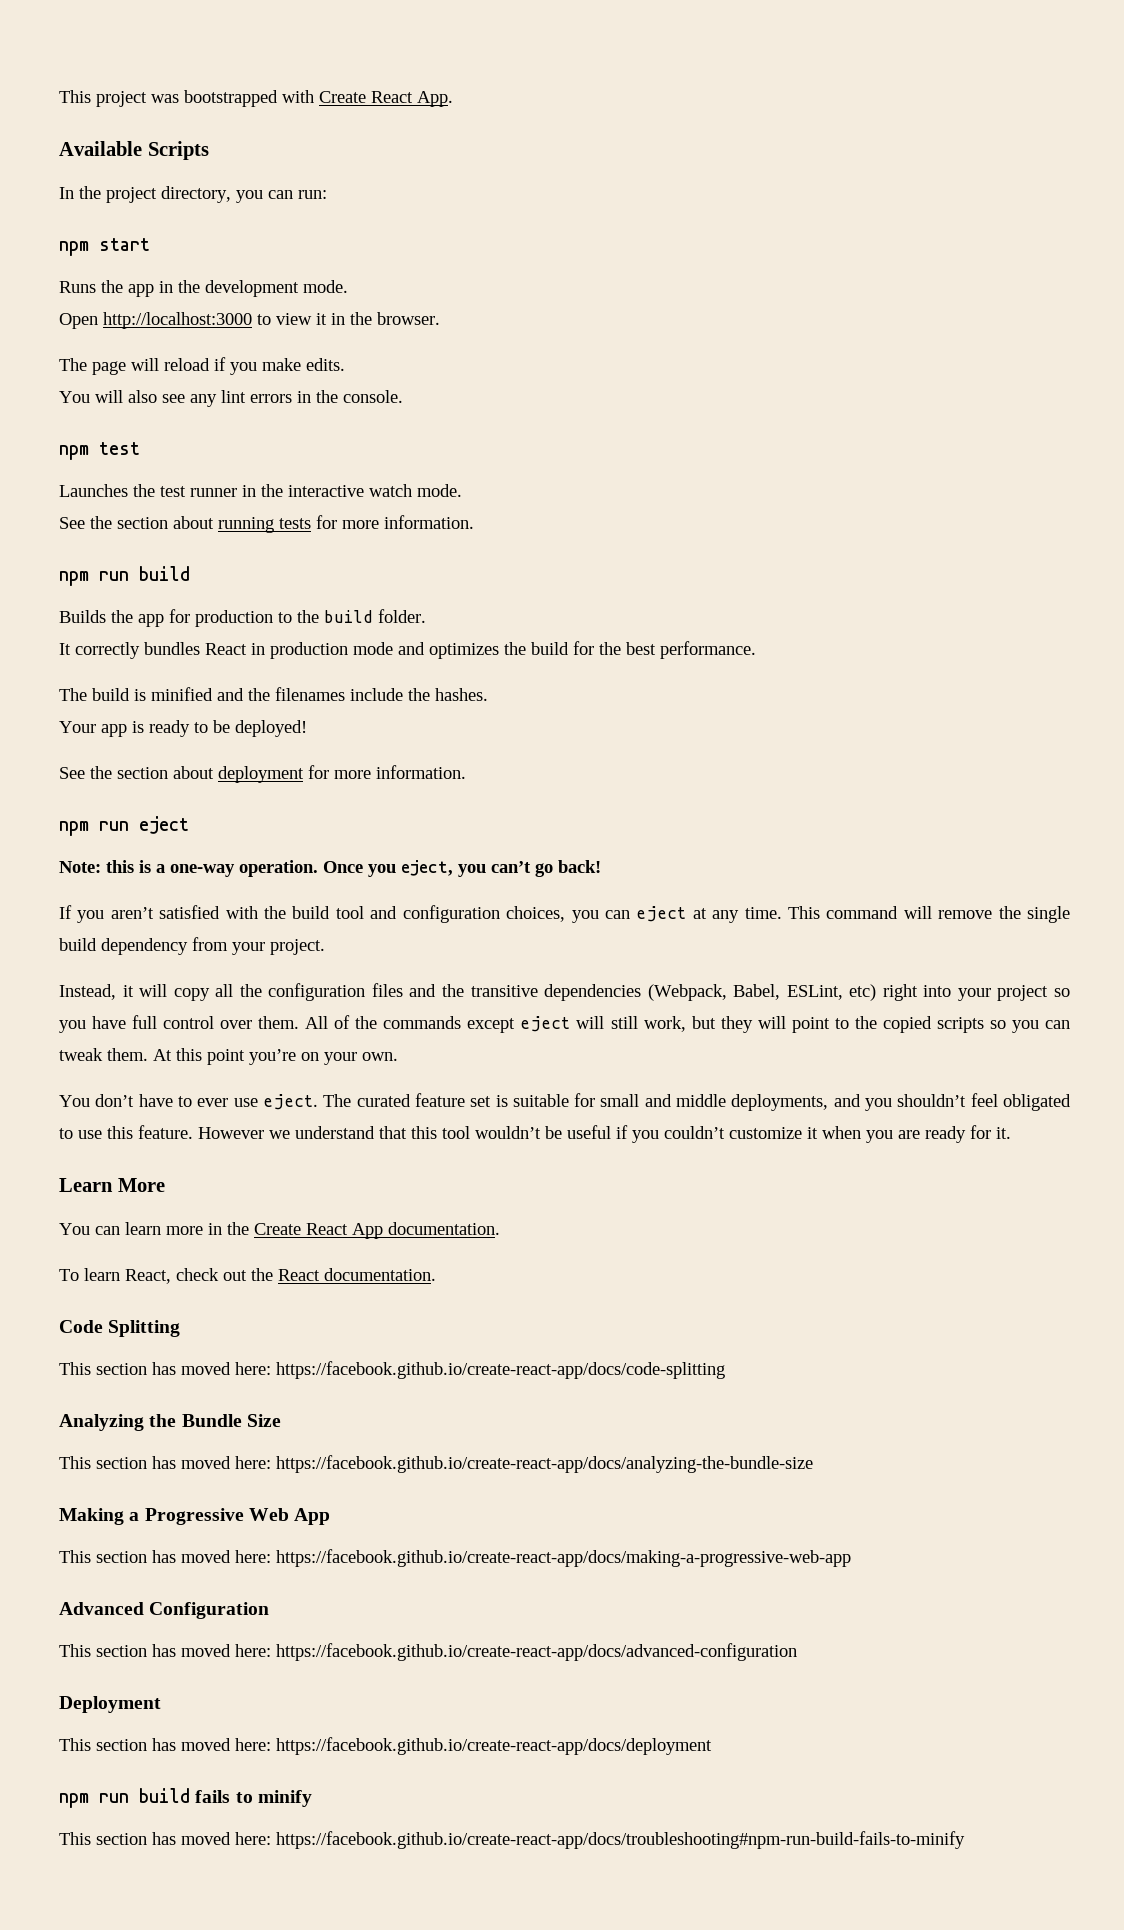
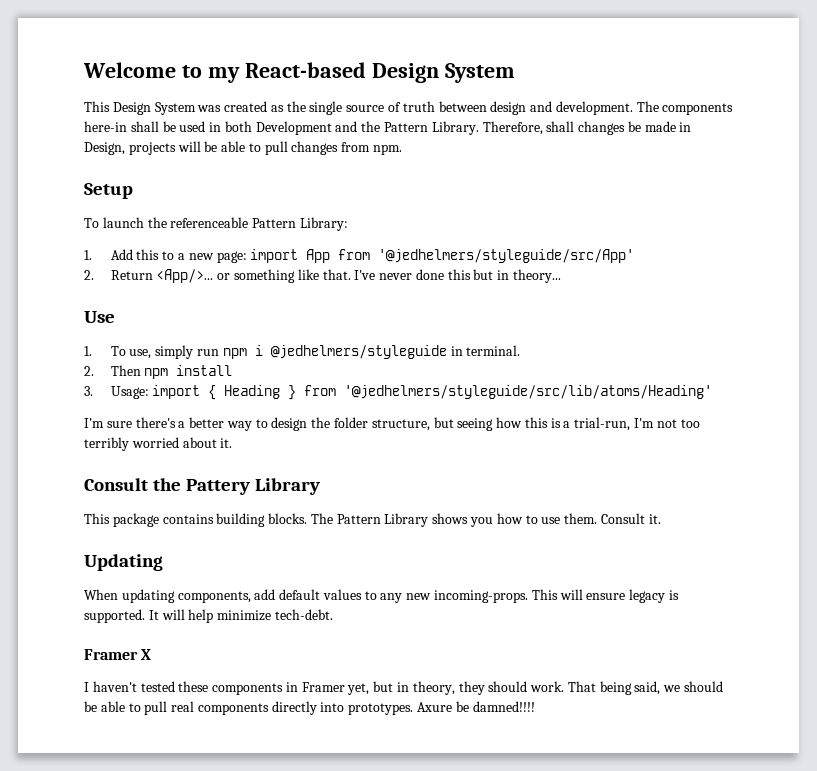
[59,90,453,107] [59,141,209,160] [59,186,327,203] [59,238,150,256] [59,280,348,297] [59,312,440,329] [59,357,345,375] [59,390,403,407] [59,442,140,460] [59,484,462,497] [59,515,474,533] [59,566,190,586] [59,609,426,627] [59,641,756,659] [59,687,488,701] [59,720,307,737] [59,765,466,783] [59,816,189,836] [59,860,601,877] [59,905,1070,923] [59,937,325,955] [59,983,1070,1001] [59,1015,1070,1033] [59,1048,398,1065] [59,1093,1072,1111] [59,1125,1011,1143] [59,1178,165,1192] [59,1222,500,1239] [59,1268,436,1284] [59,1320,181,1337] [59,1361,725,1379] [59,1414,281,1431] [59,1455,813,1473] [59,1508,331,1525] [59,1549,851,1567] [59,1602,270,1619] [59,1643,797,1661] [59,1696,161,1713] [59,1737,712,1755] [59,1788,312,1808] [59,1831,965,1849] This project was bootstrapped with Create React App. // Available Scripts // In the project directory, you can run: // npm start // Runs the app in the development mode. // Open http://localhost:3000 to view it in the browser. // The page will reload if you make edits. // You will also see any lint errors in the console. // npm test // Launches the test runner in the interactive watch mode. // See the section about running tests for more information. // npm run build // Builds the app for production to the build folder. // It correctly bundles React in production mode and optimizes the build for the best performance. // The build is minified and the filenames include the hashes. // Your app is ready to be deployed! // See the section about deployment for more information. // npm run eject // Note: this is a one-way operation. Once you eject, you can’t go back! // If you aren’t satisfied with the build tool and configuration choices, you can eject at any time. This command will remove the single build dependency from your project. // Instead, it will copy all the configuration files and the transitive dependencies (Webpack, Babel, ESLint, etc) right into your project so you have full control over them. All of the commands except eject will still work, but they will point to the copied scripts so you can tweak them. At this point you’re on your own. // You don’t have to ever use eject. The curated feature set is suitable for small and middle deployments, and you shouldn’t feel obligated to use this feature. However we understand that this tool wouldn’t be useful if you couldn’t customize it when you are ready for it. // Learn More // You can learn more in the Create React App documentation. // To learn React, check out the React documentation. // Code Splitting // This section has moved here: https://facebook.github.io/create-react-app/docs/code-splitting // Analyzing the Bundle Size // This section has moved here: https://facebook.github.io/create-react-app/docs/analyzing-the-bundle-size // Making a Progressive Web App // This section has moved here: https://facebook.github.io/create-react-app/docs/making-a-progressive-web-app // Advanced Configuration // This section has moved here: https://facebook.github.io/create-react-app/docs/advanced-configuration // Deployment // This section has moved here: https://facebook.github.io/create-react-app/docs/deployment // npm run build fails to minify // This section has moved here: https://facebook.github.io/create-react-app/docs/troubleshooting#npm-run-build-fails-to-minify -> [83,62,515,83] [84,101,734,115] [84,121,692,135] [84,141,403,155] [84,183,133,199] [84,217,348,231] [84,249,635,263] [84,269,561,283] [84,311,115,323] [84,345,521,359] [84,365,233,379] [84,385,713,400] [84,417,700,431] [84,437,233,451] [84,478,321,495] [84,513,661,527] [84,554,163,571] [84,589,679,603] [84,609,333,623] [84,649,152,660] [84,681,724,695] [84,701,535,715] Welcome to my React-based Design System // This Design System was created as the single source of truth between design and development. The components here-in shall be used in both Development and the Pattern Library. Therefore, shall changes be made in Design, projects will be able to pull changes from npm. // Setup // To launch the referenceable Pattern Library: // 1. Add this to a new page: import App from '@jedhelmers/styleguide/src/App' // 2. Return <App/>... or something like that. I've never done this but in theory... // Use // 1. To use, simply run npm i @jedhelmers/styleguide in terminal. // 2. Then npm install // 3. Usage: import { Heading } from '@jedhelmers/styleguide/src/lib/atoms/Heading' // I'm sure there's a better way to design the folder structure, but seeing how this is a trial-run, I'm not too terribly worried about it. // Consult the Pattery Library // This package contains building blocks. The Pattern Library shows you how to use them. Consult it. // Updating // When updating components, add default values to any new incoming-props. This will ensure legacy is supported. It will help minimize tech-debt. // Framer X // I haven't tested these components in Framer yet, but in theory, they should work. That being said, we should be able to pull real components directly into prototypes. Axure be damned!!!!

